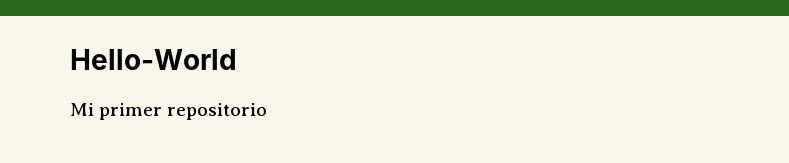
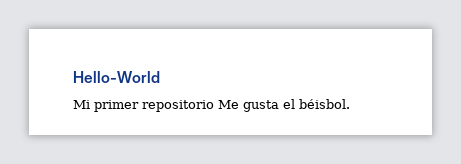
(268, 111) none -> [218,99,350,112] Me gusta el béisbol.

